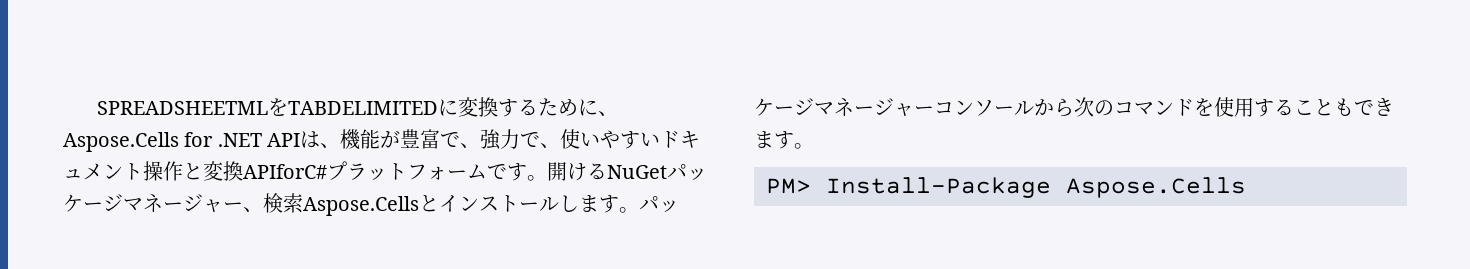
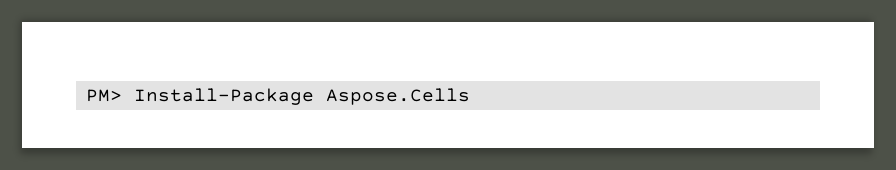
[96,97,618,117] [63,129,701,152] [63,161,707,181] [63,193,679,216] [754,97,1394,117] [754,131,814,149] SPREADSHEETMLをTABDELIMITEDに変換するために、Aspose.Cells for .NET APIは、機能が豊富で、強力で、使いやすいドキュメント操作と変換APIforC#プラットフォームです。開けるNuGetパッケージマネージャー、検索Aspose.Cellsとインストールします。パッケージマネージャーコンソールから次のコマンドを使用することもできます。 // -> (85, 95) none

